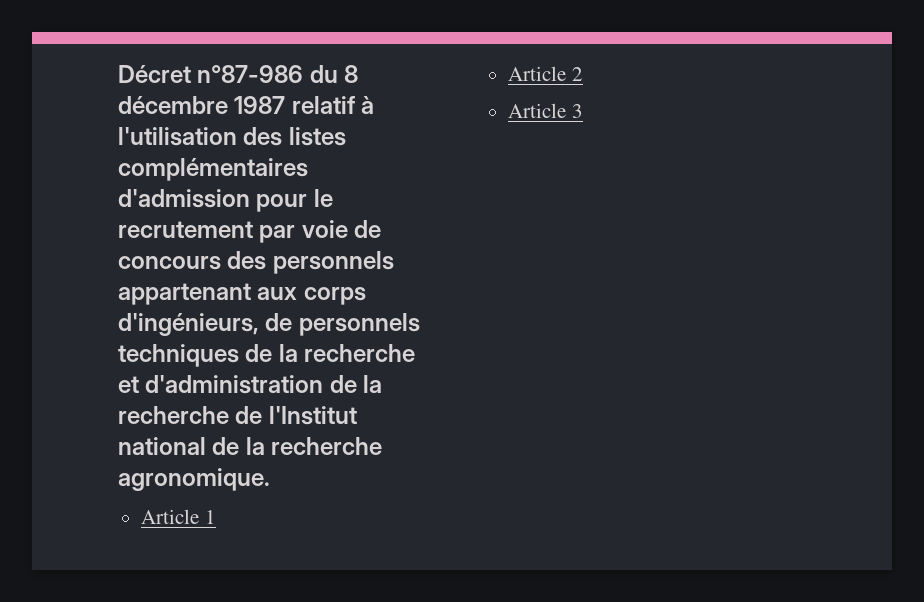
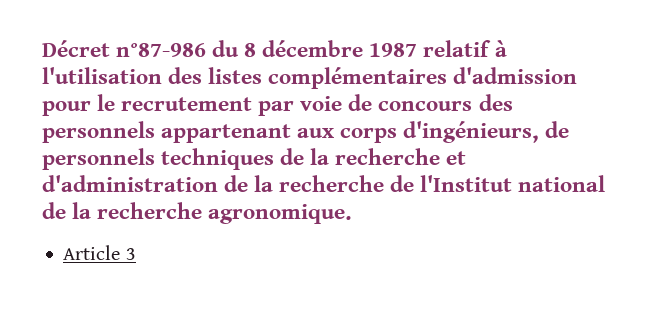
[141,509,216,524] [508,66,583,81] // Article 1 // Article 2 -> (353, 214) none

